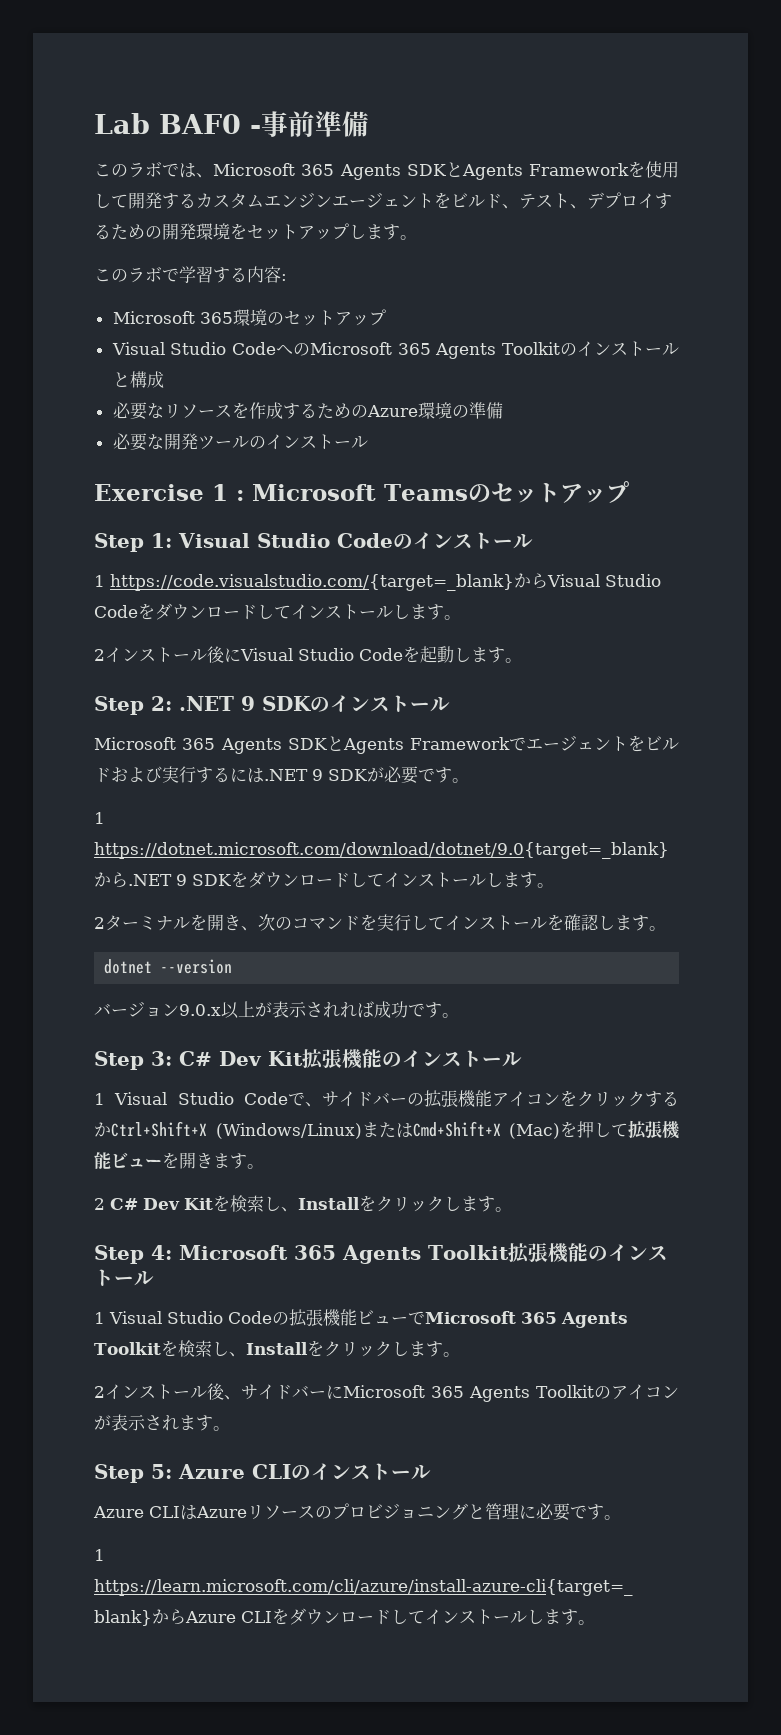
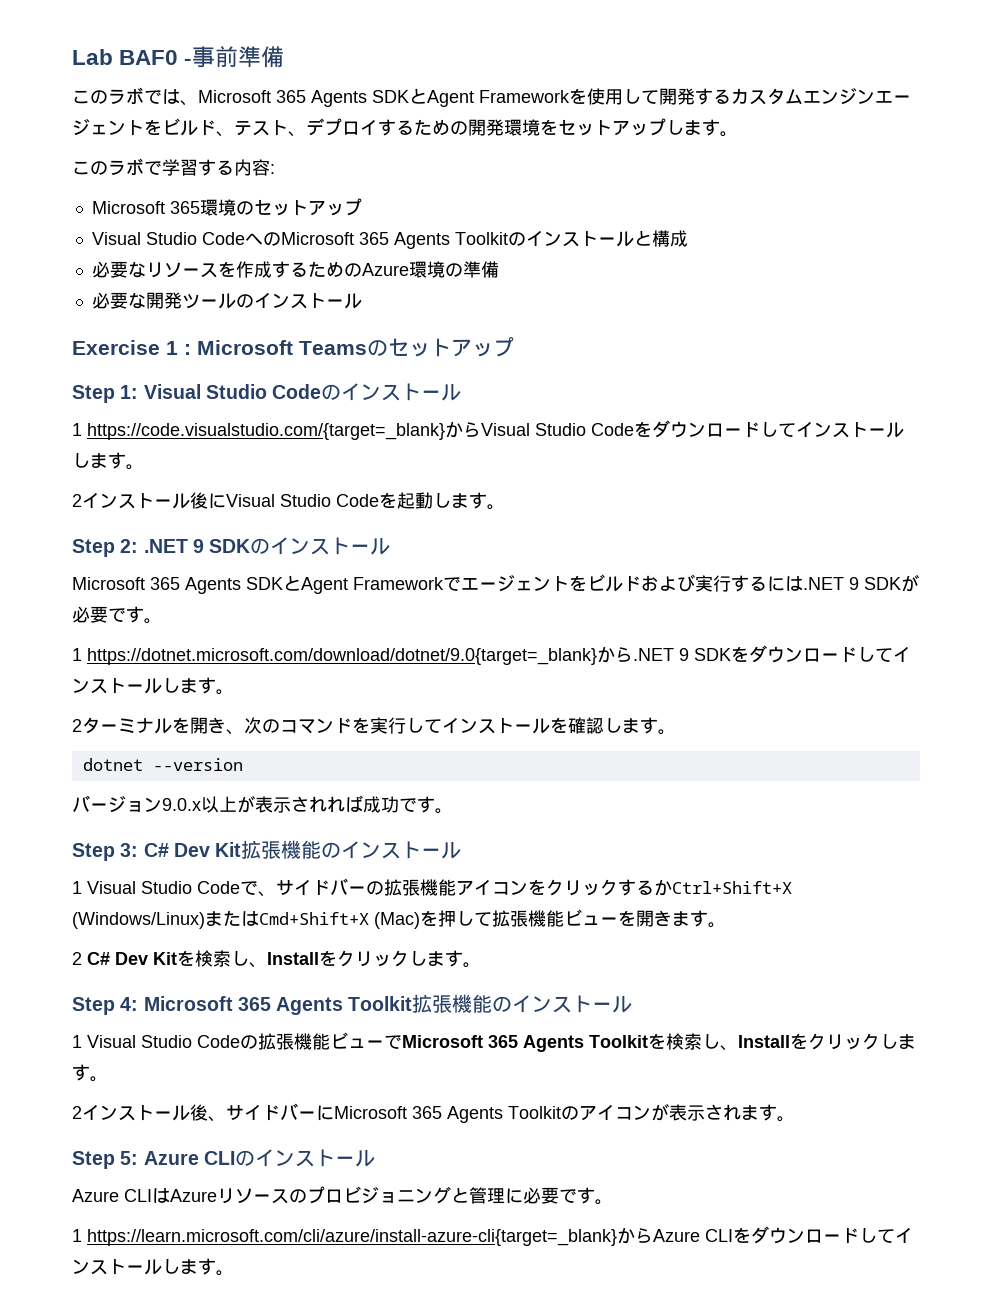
[461,164,523,180] Agents -> [427,90,474,107] Agent
[342,738,404,754] Agents -> [301,577,348,594] Agent

